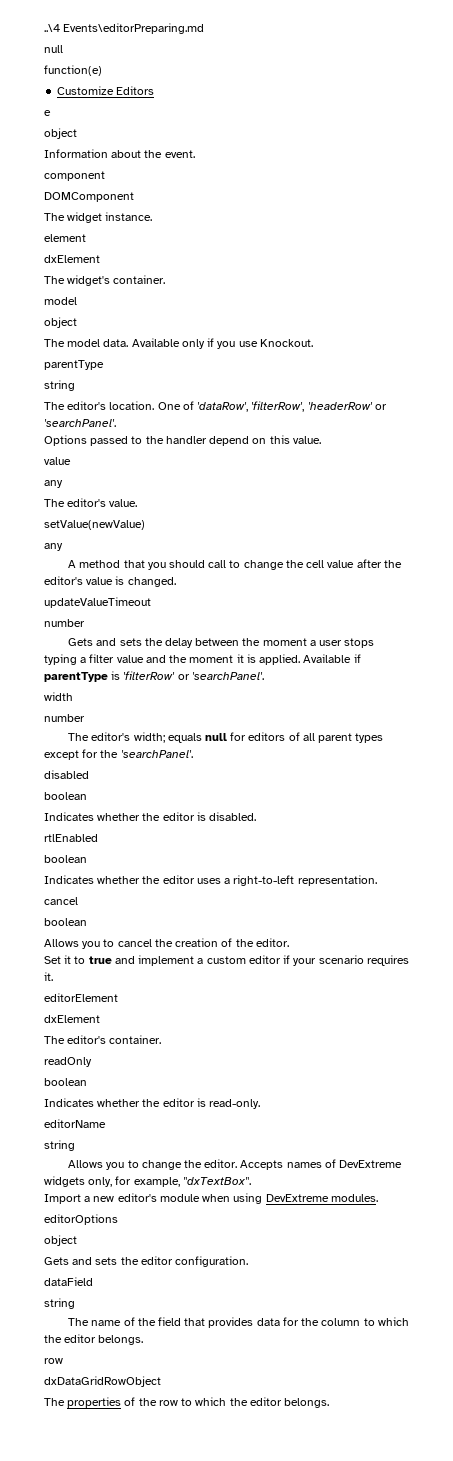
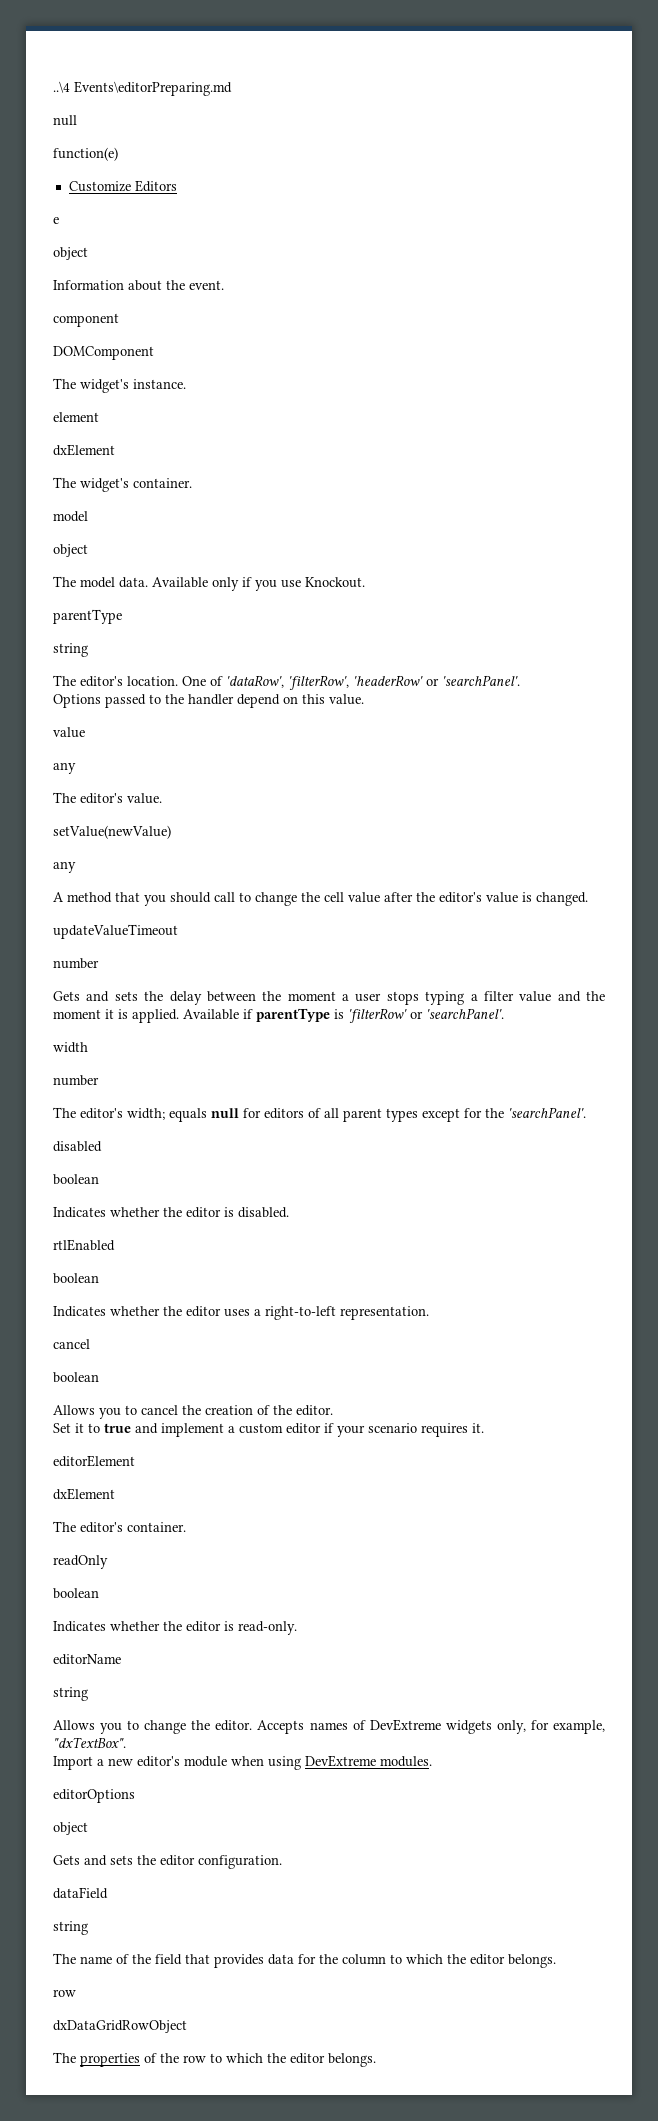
[67,212,103,223] widget -> [80,379,129,393] widget's

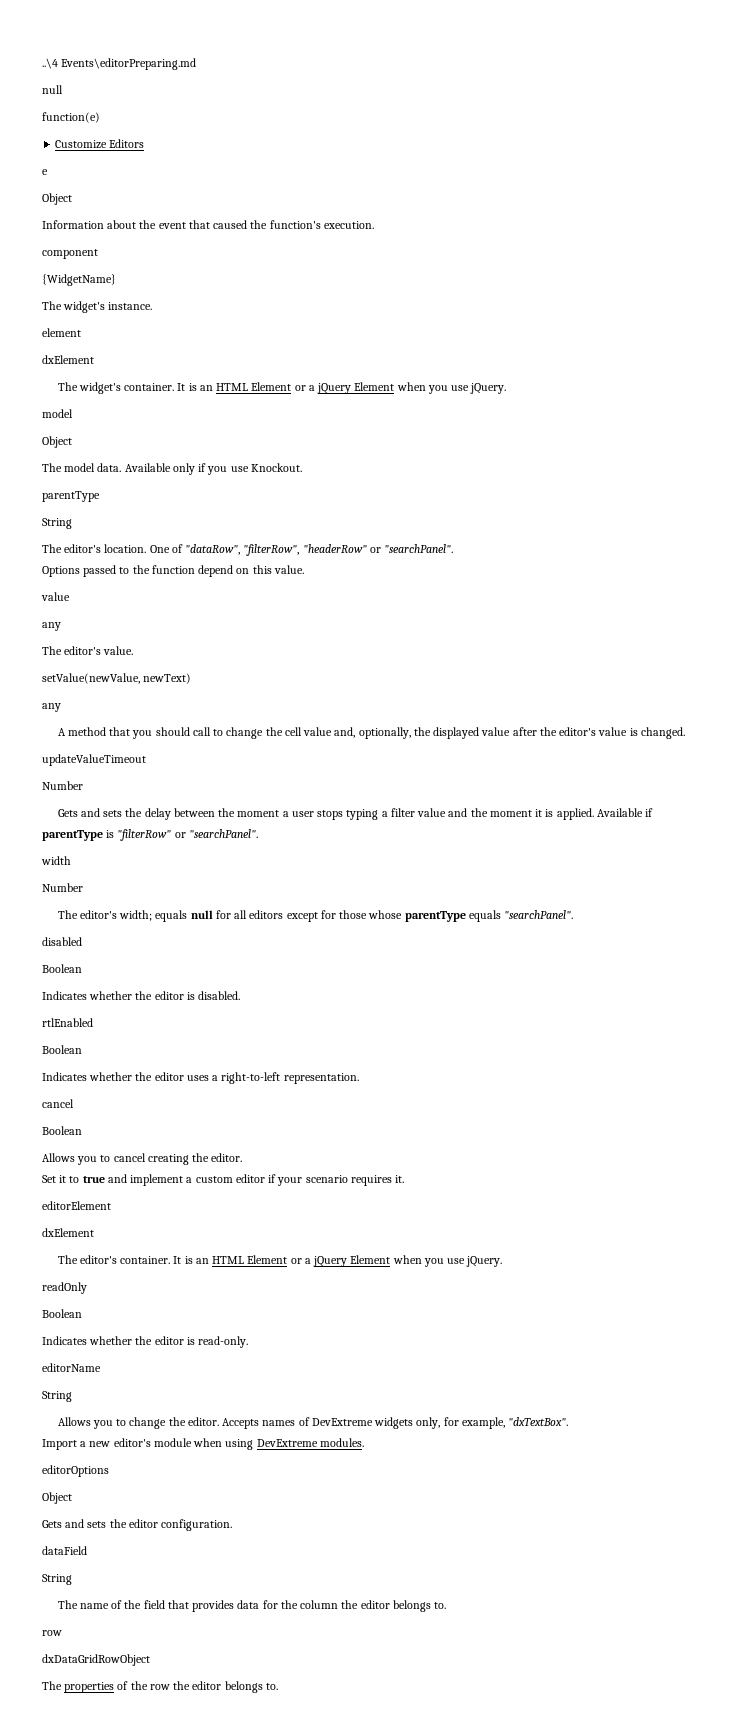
[53,247,88,260] object -> [42,193,72,205] Object
[189,280,224,290] event. -> [158,220,374,229] event that caused the function's execution.
[53,346,154,360] DOMComponent -> [42,274,116,286] {WidgetName}
(192, 483) none -> [177,382,507,394] It is an HTML Element or a jQuery Element when you use jQuery.
[53,544,88,557] object -> [42,436,72,448] Object
[53,643,88,657] string -> [42,518,72,529] String
[226,675,520,690] 'dataRow', 'filterRow', 'headerRow' or 'searchPanel'. -> [185,544,454,556] "dataRow", "filterRow", "headerRow" or "searchPanel".
[188,694,234,705] handler -> [151,565,195,574] function
[53,825,171,839] setValue(newValue) -> [42,673,192,684] setValue(newValue, newText)
(380, 897) none -> [334,727,511,739] and, optionally, the displayed value
[53,958,99,969] number -> [42,781,83,790] Number
[348,1008,504,1023] 'filterRow' or 'searchPanel'. -> [117,829,258,841] "filterRow" or "searchPanel".
[53,1075,99,1086] number -> [42,883,83,892] Number
[264,1107,586,1122] editors of all parent types except for the 'searchPanel'. -> [234,910,574,922] all editors except for those whose parentType equals "searchPanel".
[53,1174,99,1185] boolean -> [42,964,82,973] Boolean
[53,1273,99,1284] boolean -> [42,1045,82,1054] Boolean
[53,1372,99,1383] boolean -> [42,1126,82,1135] Boolean
[182,1405,270,1415] the creation of -> [147,1154,189,1165] creating
(186, 1527) none -> [173,1255,503,1267] It is an HTML Element or a jQuery Element when you use jQuery.
[53,1588,99,1599] boolean -> [42,1309,82,1318] Boolean
[53,1687,88,1701] string -> [42,1391,72,1402] String
[53,1822,88,1835] object -> [42,1492,72,1504] Object
[53,1921,88,1935] string -> [42,1574,72,1585] String
[390,1954,556,1968] to which the editor belongs. -> [341,1600,447,1612] the editor belongs to.
[210,2053,376,2067] to which the editor belongs. -> [173,1681,278,1693] the editor belongs to.

